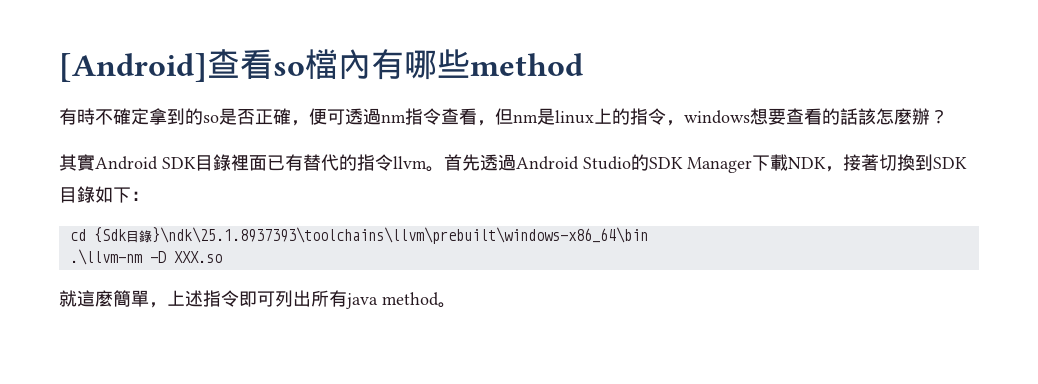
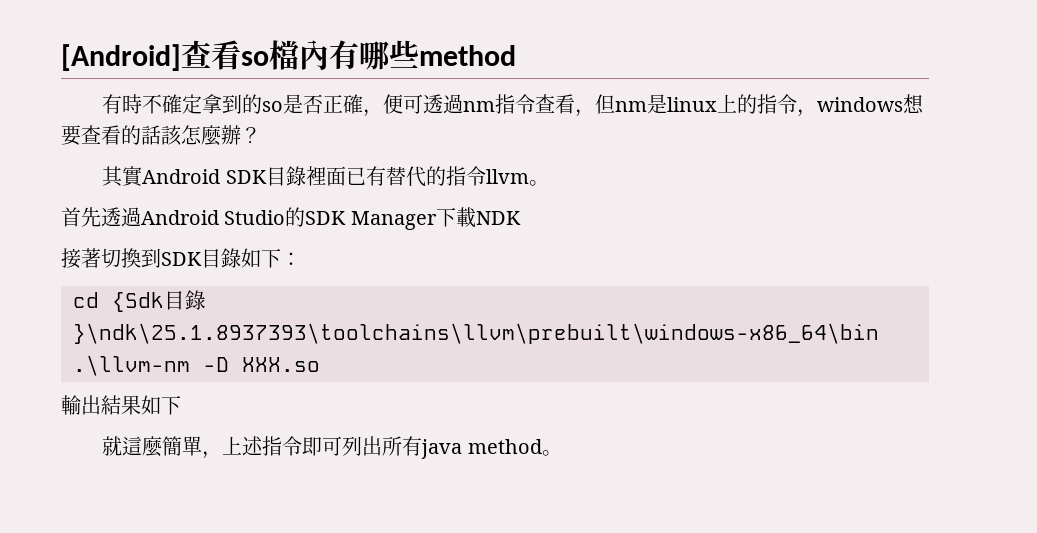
(444, 169) none -> (549, 183) //
[825,166,843,172] ， -> (521, 218) //
(222, 257) none -> [61,395,181,415] // 輸出結果如下

